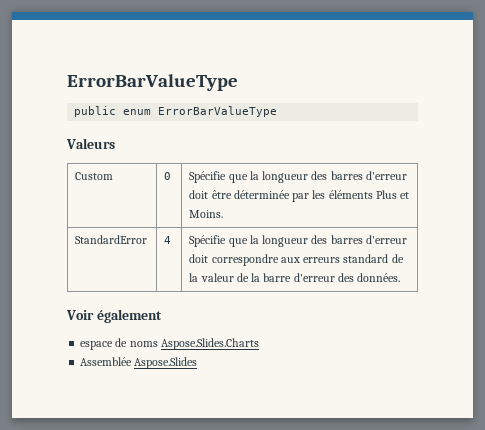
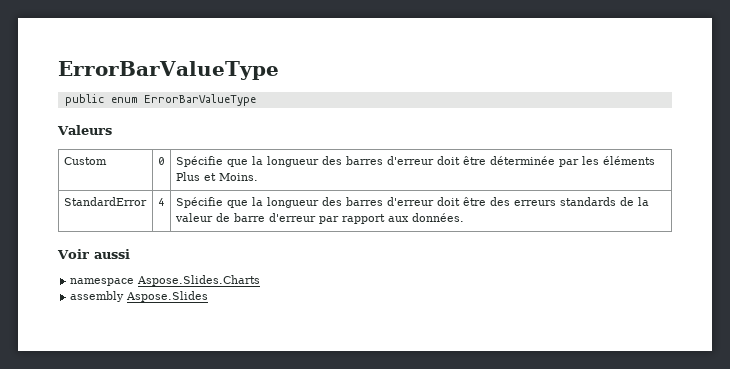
[211,254,389,266] correspondre aux erreurs standard -> [462,197,616,206] être des erreurs standards
[251,273,261,282] la -> (230, 217) none
[337,273,354,282] des -> [318,214,409,224] par rapport aux
[96,309,162,323] [80,338,158,350] également // espace de noms -> [93,249,130,259] [70,278,135,286] aussi // namespace
[80,357,133,366] Assemblée -> [70,291,125,302] assembly

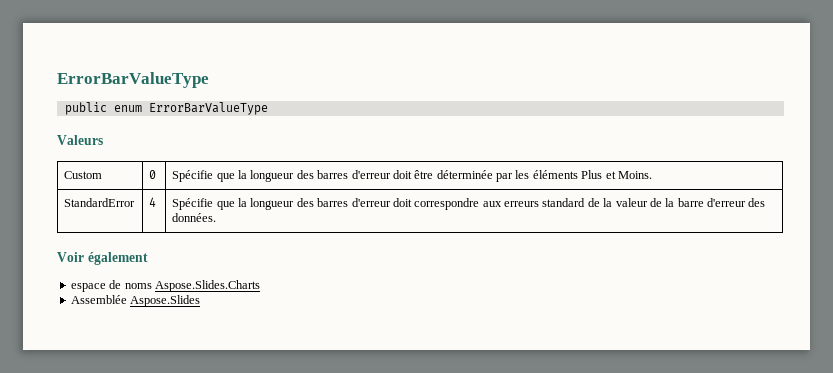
[462,197,616,206] être des erreurs standards -> [414,198,586,210] correspondre aux erreurs standard
(230, 217) none -> [665,198,675,207] la
[318,214,409,224] par rapport aux -> [748,198,766,207] des
[93,249,130,259] [70,278,135,286] aussi // namespace -> [87,252,148,265] [70,280,152,292] également // espace de noms
[70,291,125,302] assembly -> [70,295,127,304] Assemblée

